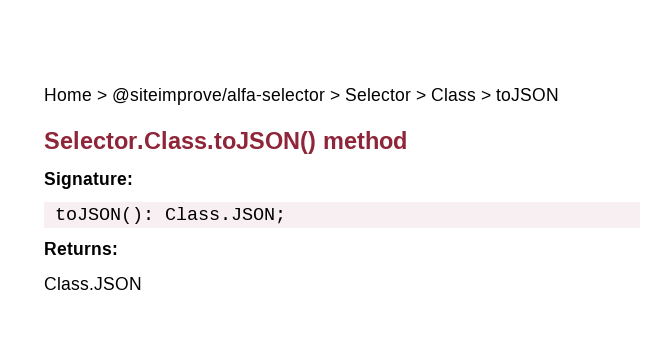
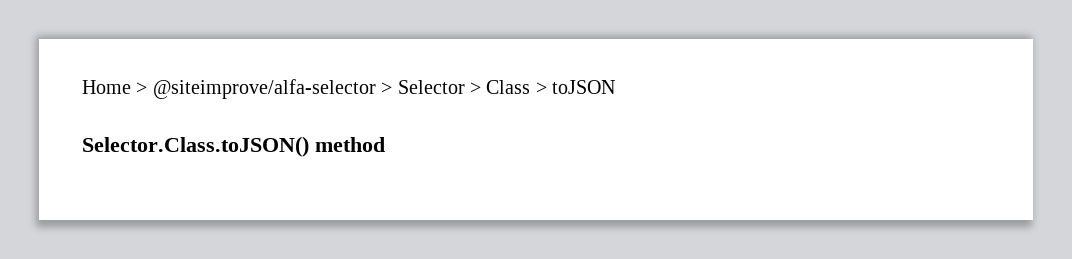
[44,172,133,189] [54,207,286,224] [44,242,118,255] [44,277,142,290] // Signature: // toJSON(): Class.JSON; // Returns: // Class.JSON -> (385, 144) none

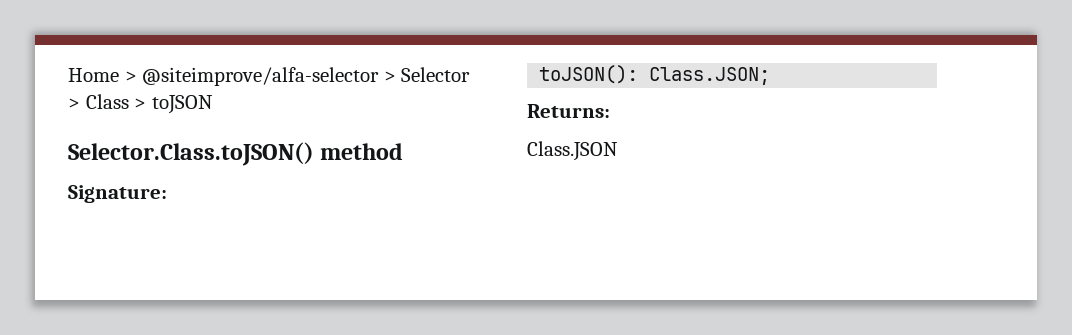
(385, 144) none -> [68,185,167,203] [539,65,771,85] [527,104,610,118] [527,141,618,161] // Signature: // toJSON(): Class.JSON; // Returns: // Class.JSON

